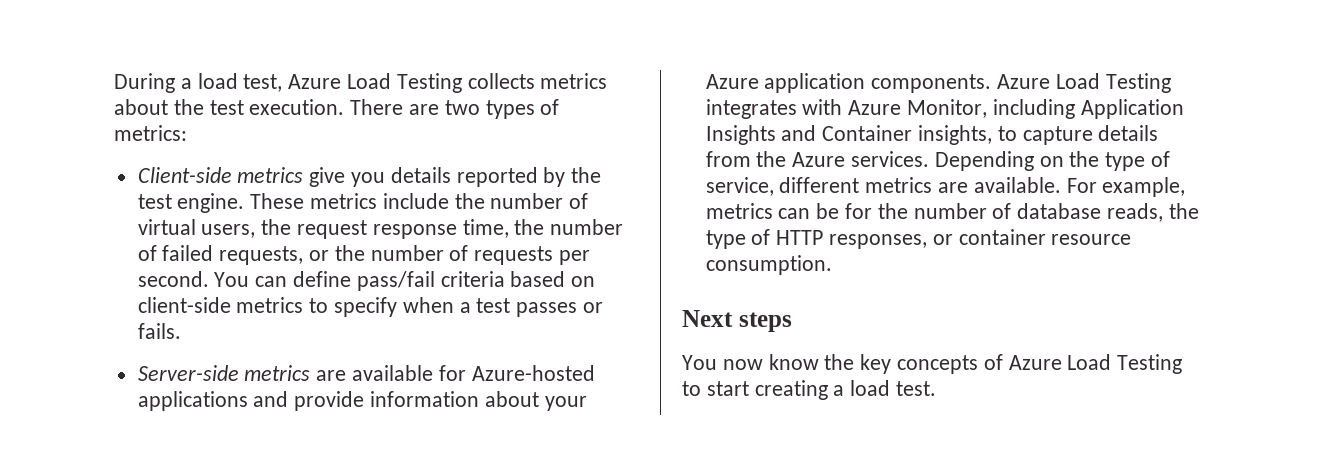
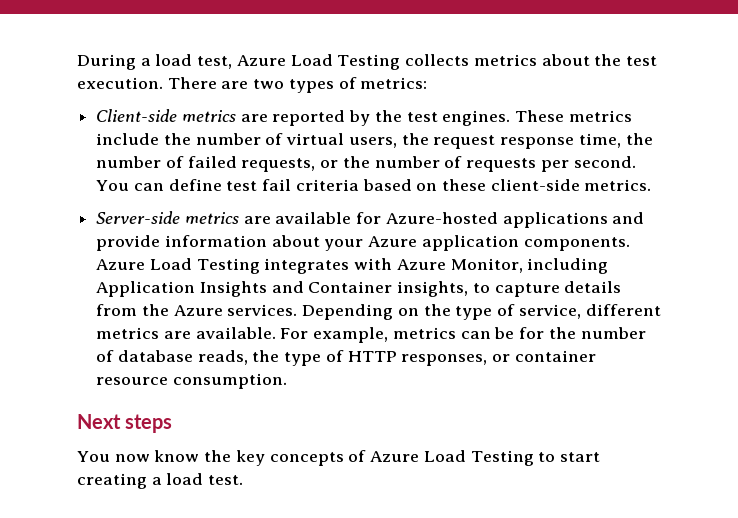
[309,167,451,187] give you details -> [240,114,268,122] are
[177,193,245,213] engine. -> [442,110,511,126] engines.
[356,271,435,291] pass/fail -> [226,179,292,191] test fail
[137,297,604,317] [137,323,181,339] client-side metrics to specify when a test passes or fails. -> [442,179,652,191] these client-side metrics.

